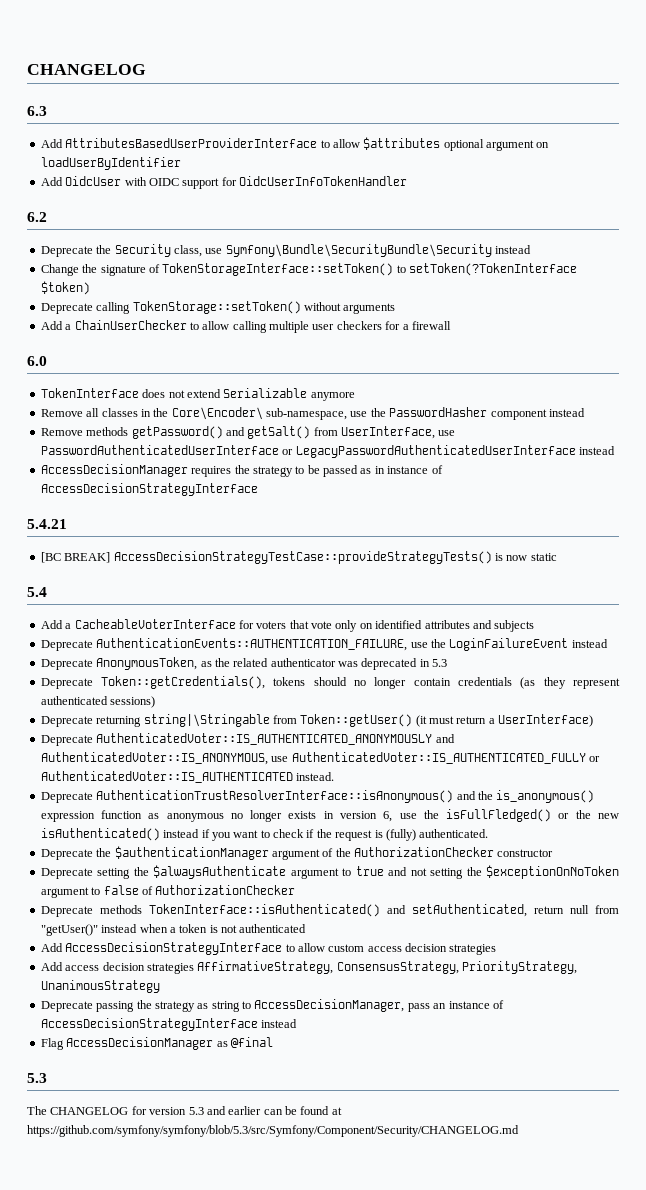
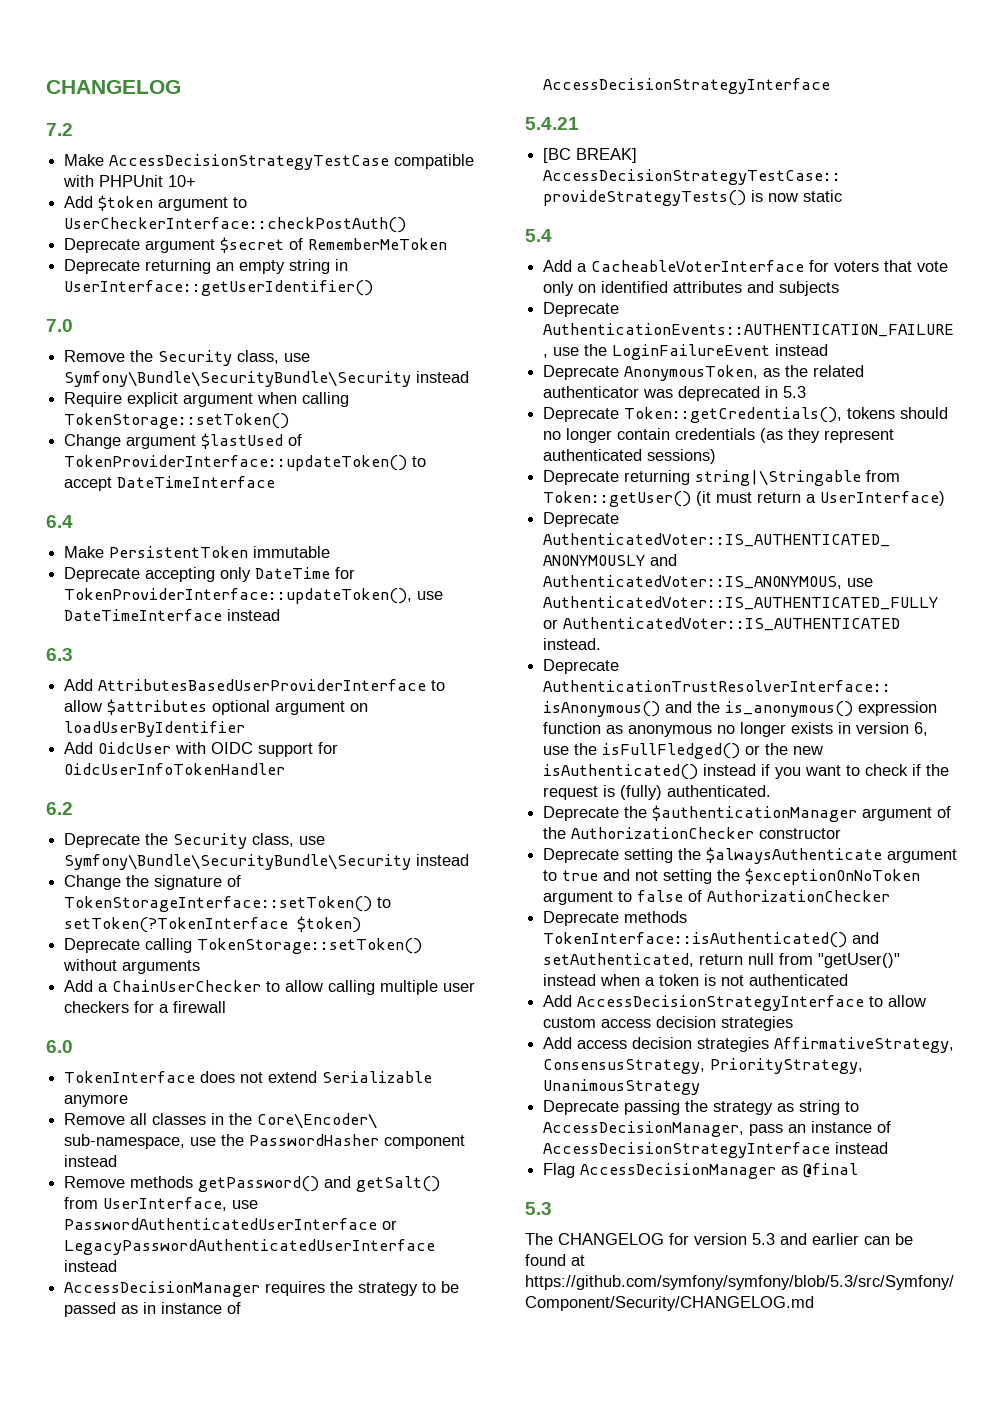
[27,64,146,75] CHANGELOG -> [46,80,181,94] [46,123,73,136] [64,154,475,170] [63,175,197,187] [64,195,248,211] [64,217,407,233] [64,237,448,253] [64,259,349,274] [64,280,374,296] [46,319,73,332] [64,350,311,366] [64,371,470,387] [64,392,350,407] [64,413,290,429] [64,433,303,449] [64,455,427,471] [64,476,276,491] [46,515,73,528] [64,546,331,558] [64,567,356,582] [64,588,444,604] [64,609,281,621] CHANGELOG // 7.2 // Make AccessDecisionStrategyTestCase compatible with PHPUnit 10+ // Add $token argument to UserCheckerInterface::checkPostAuth() // Deprecate argument $secret of RememberMeToken // Deprecate returning an empty string in UserInterface::getUserIdentifier() // 7.0 // Remove the Security class, use Symfony\Bundle\SecurityBundle\Security instead // Require explicit argument when calling TokenStorage::setToken() // Change argument $lastUsed of TokenProviderInterface::updateToken() to accept DateTimeInterface // 6.4 // Make PersistentToken immutable // Deprecate accepting only DateTime for TokenProviderInterface::updateToken(), use DateTimeInterface instead

